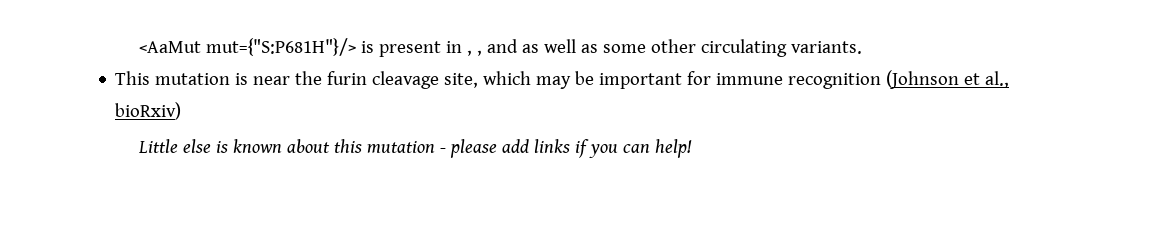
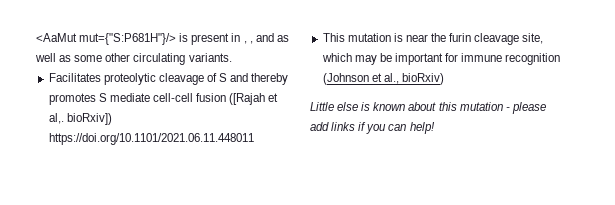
(862, 47) none -> [48,73,289,85] [48,93,279,105] [48,113,112,125] [48,133,254,145] // Facilitates proteolytic cleavage of S and thereby promotes S mediate cell-cell fusion ([Rajah et al,. bioRxiv]) https://doi.org/10.1101/2021.06.11.448011

